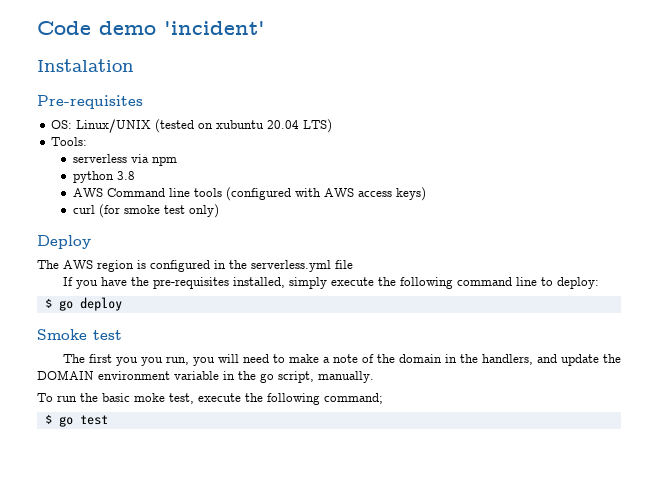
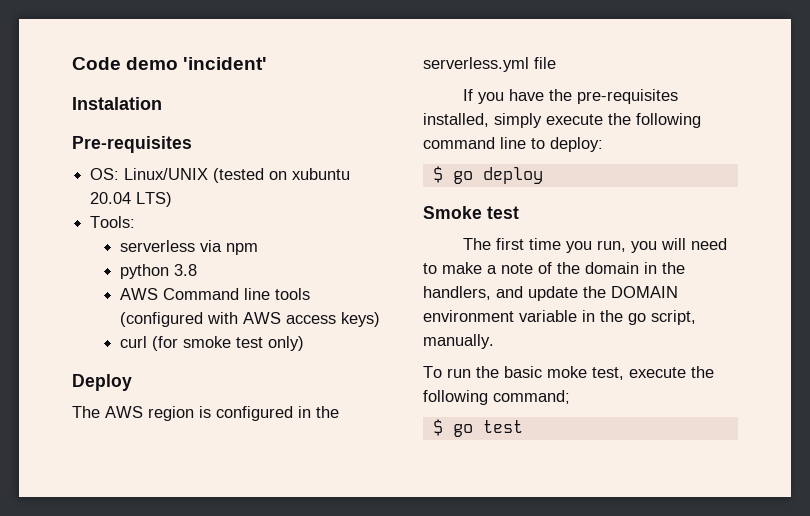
[115,357,138,366] you -> [529,238,562,250] time

